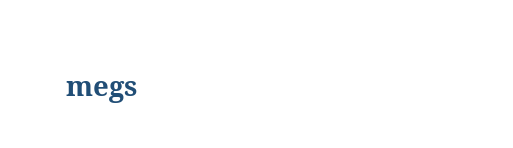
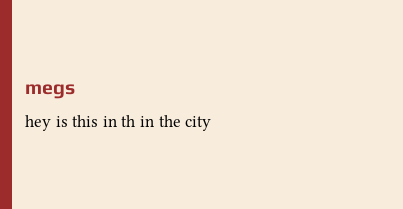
(137, 92) none -> [25,115,212,131] // hey is this in th in the city

